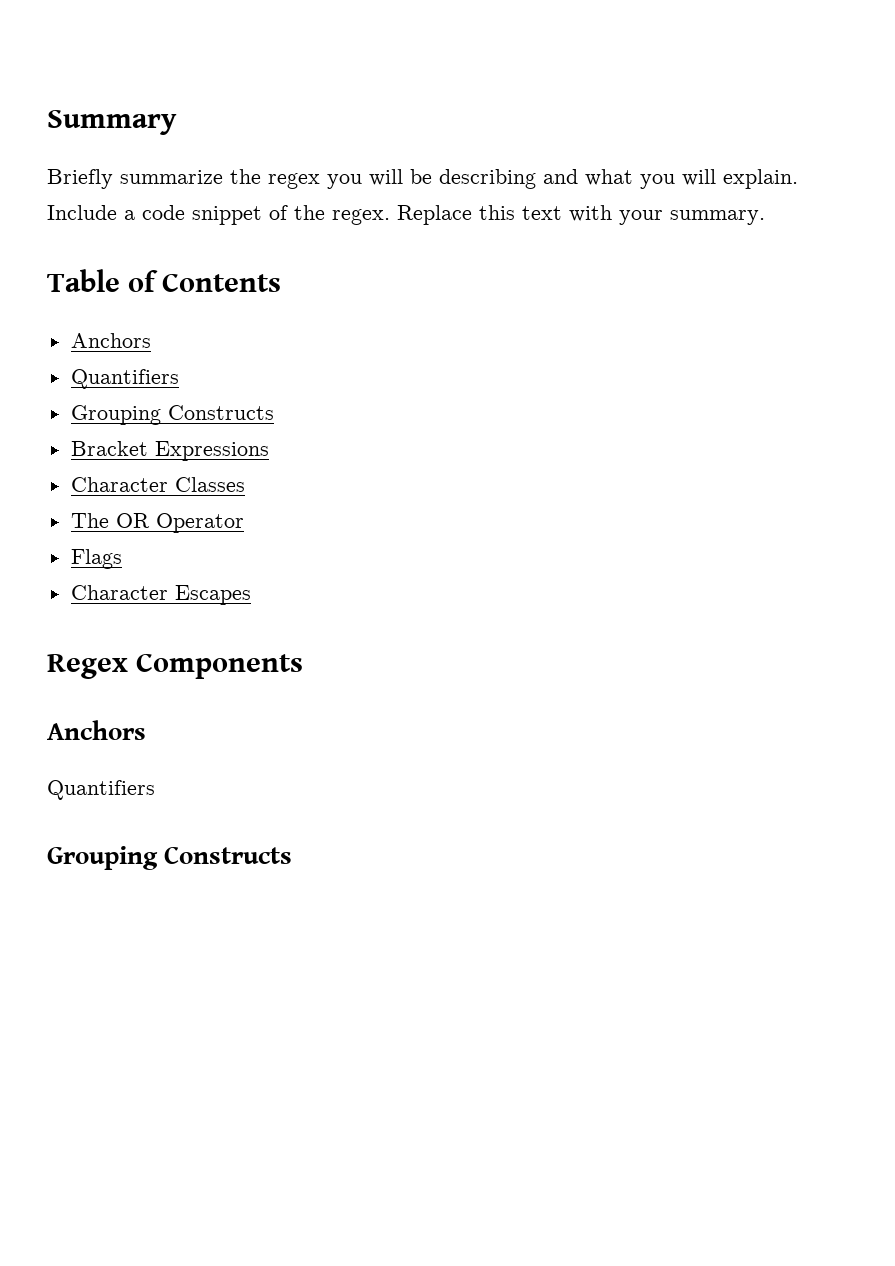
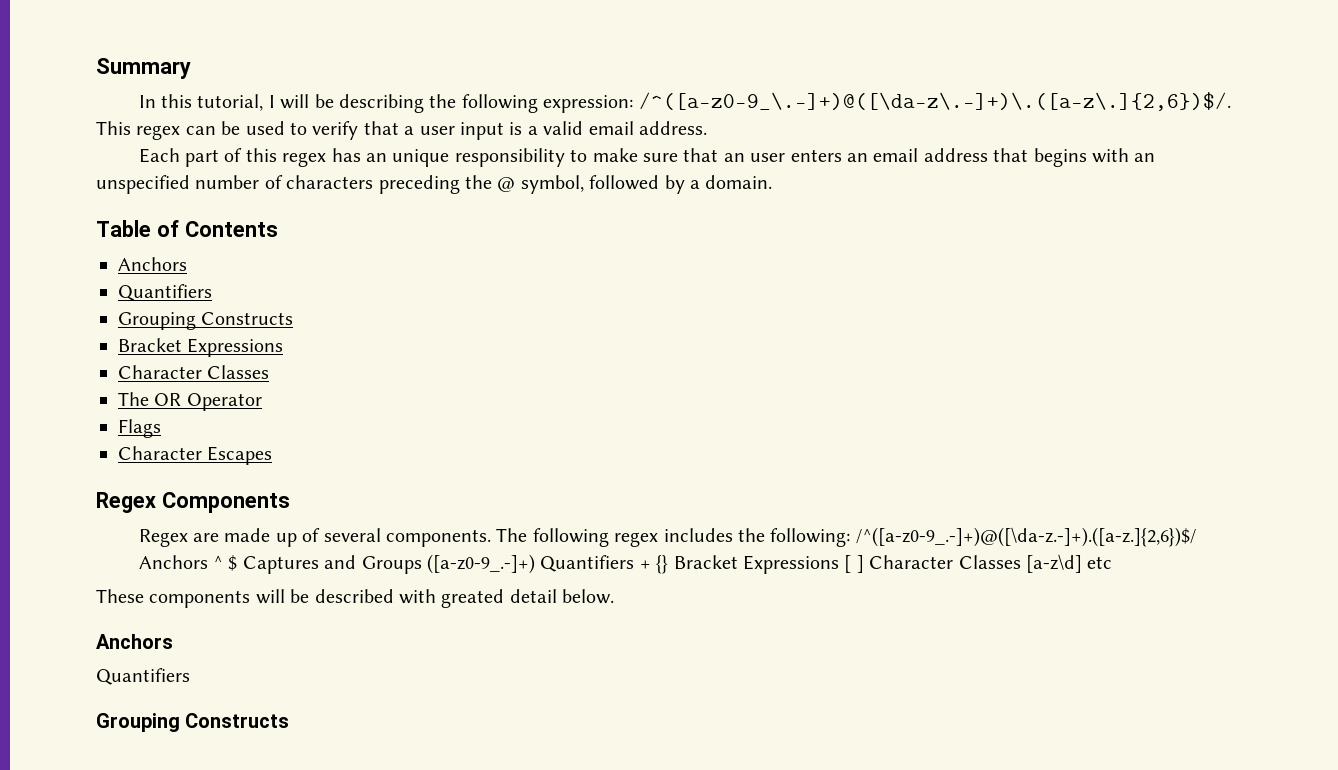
[47,169,798,189] [47,205,765,225] Briefly summarize the regex you will be describing and what you will explain. Include a code snippet of the regex. Replace this text with your summary. -> [138,92,1231,113] [96,121,707,140] [138,148,1156,167] [96,175,773,194] In this tutorial, I will be describing the following expression: /^([a-z0-9_\.-]+)@([\da-z\.-]+)\.([a-z\.]{2,6})$/. This regex can be used to verify that a user input is a valid email address. // Each part of this regex has an unique responsibility to make sure that an user enters an email address that begins with an unspecified number of characters preceding the @ symbol, followed by a domain.
(304, 666) none -> [138,527,1196,547] [138,554,1113,574] [96,589,615,608] // Regex are made up of several components. The following regex includes the following: /^([a-z0-9_.-]+)@([\da-z.-]+).([a-z.]{2,6})$/ // Anchors ^ $ Captures and Groups ([a-z0-9_.-]+) Quantifiers + {} Bracket Expressions [ ] Character Classes [a-z\d] etc // These components will be described with greated detail below.

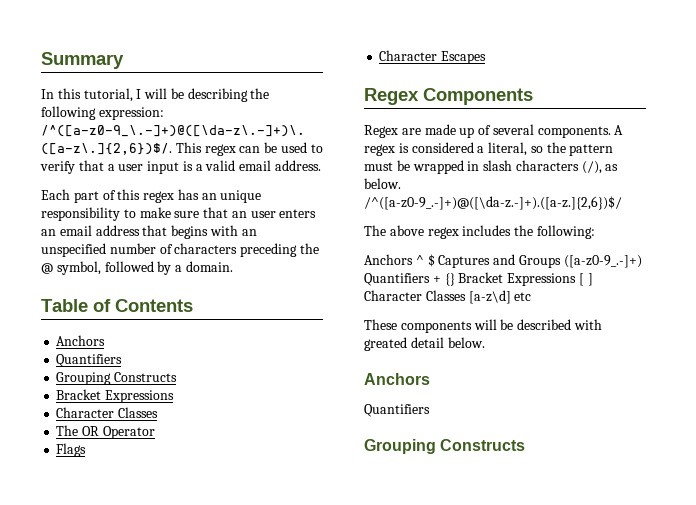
[496,528,609,547] The following -> [614,125,624,135] [364,142,614,156] [364,160,619,174] [364,178,401,189] [364,196,622,210] [364,225,424,236] A regex is considered a literal, so the pattern must be wrapped in slash characters (/), as below. /^([a-z0-9_.-]+)@([\da-z.-]+).([a-z.]{2,6})$/ // The above
[855,527,1196,547] /^([a-z0-9_.-]+)@([\da-z.-]+).([a-z.]{2,6})$/ -> (595, 232) none

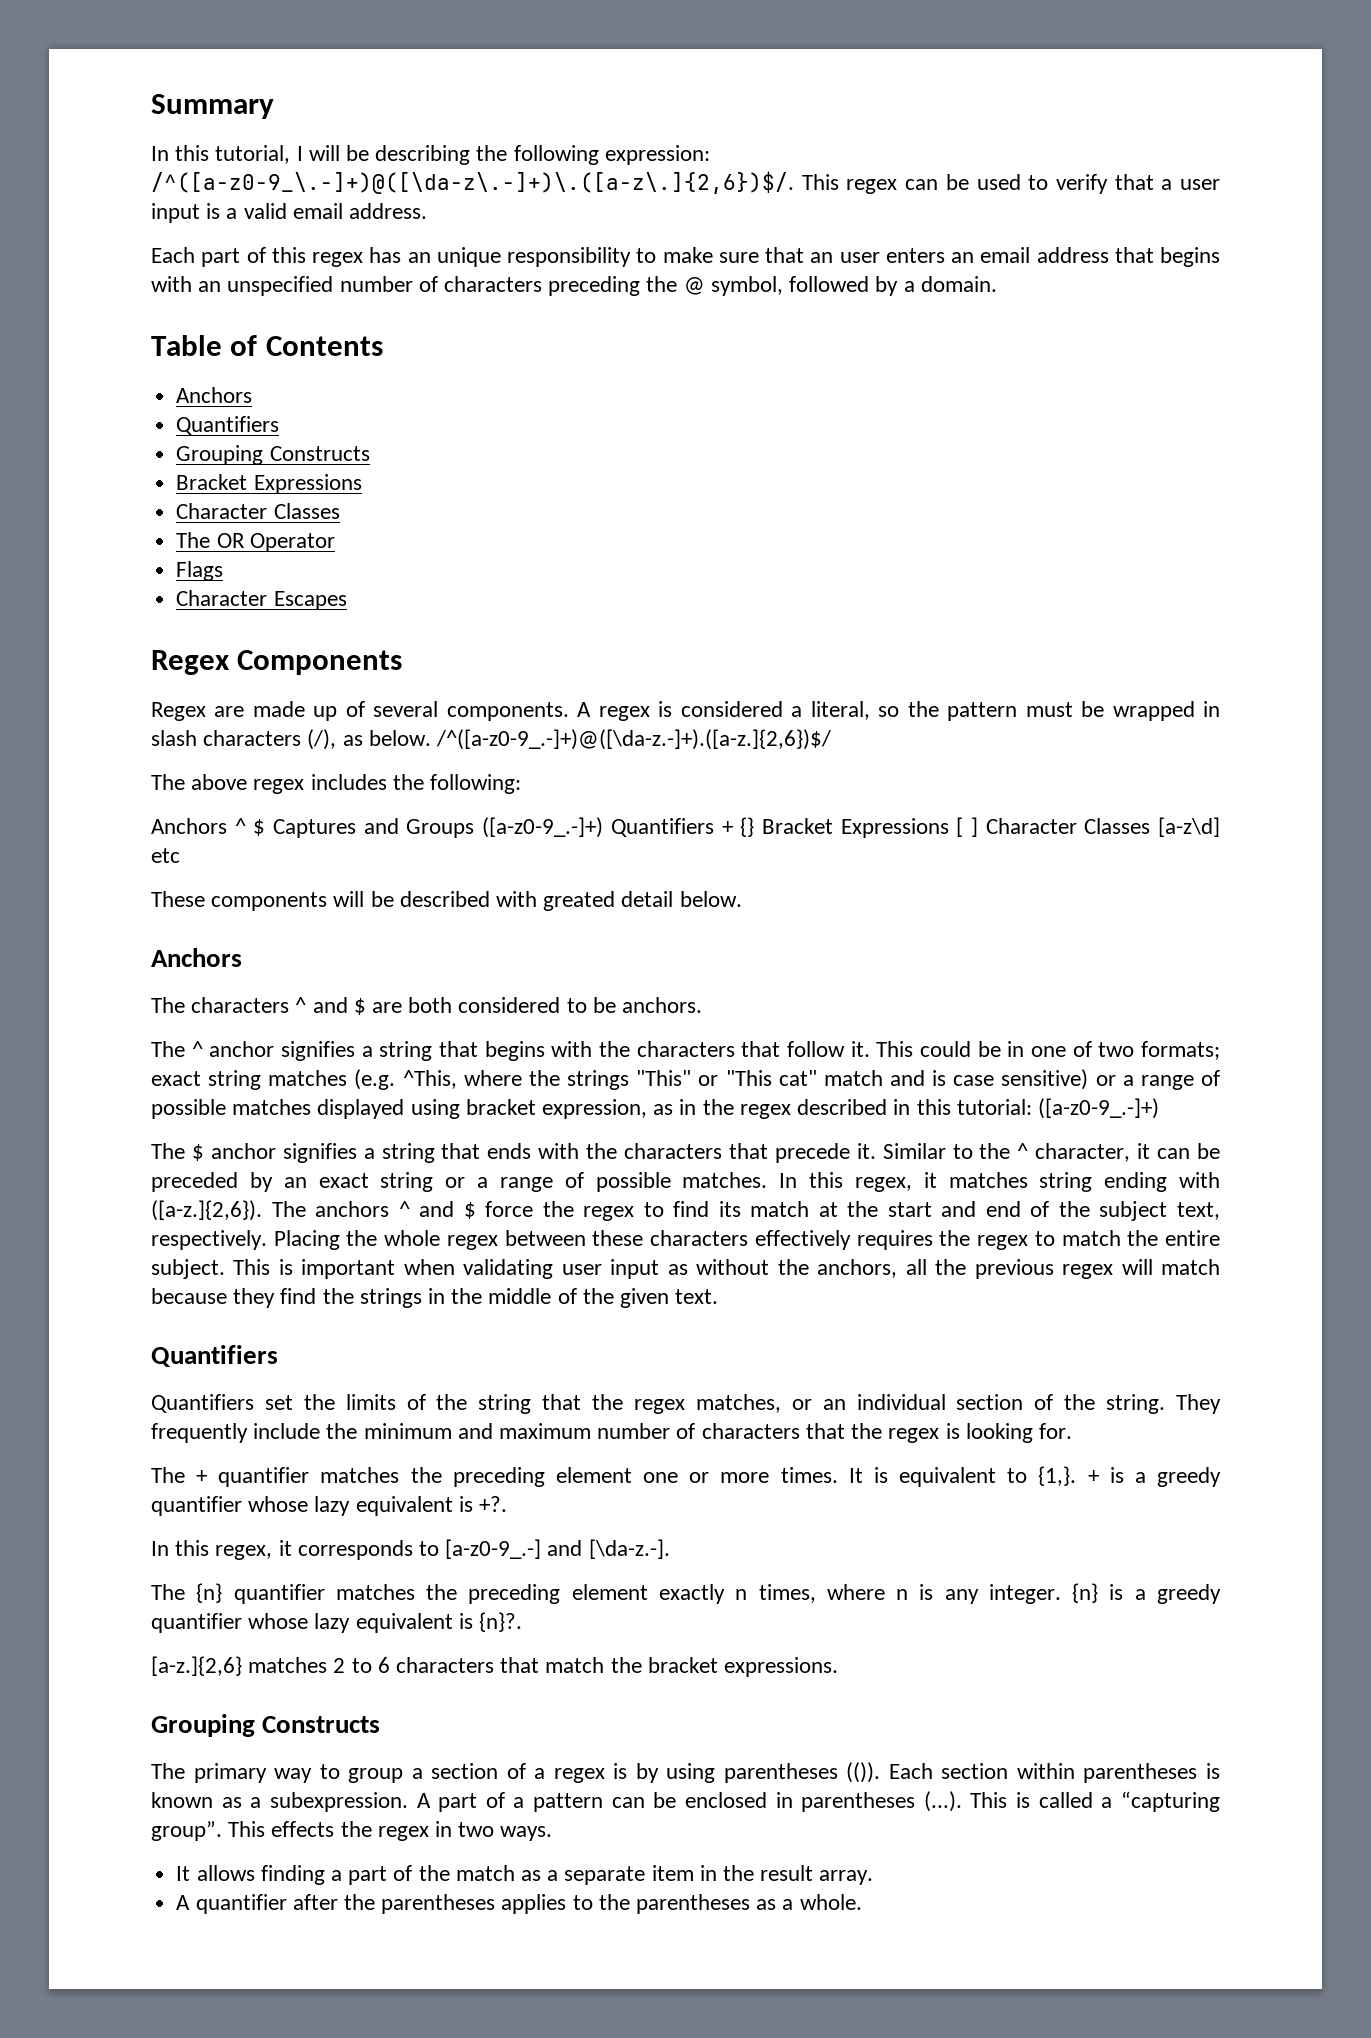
[364,404,430,417] [364,439,526,454] Quantifiers // Grouping Constructs -> [151,997,703,1015] [151,1041,1220,1061] [151,1069,1220,1090] [151,1098,1159,1119] [151,1143,1221,1163] [151,1172,1221,1192] [151,1200,1220,1221] [151,1230,1221,1250] [151,1259,1220,1279] [151,1288,719,1308] [151,1345,278,1367] [151,1394,1222,1414] [151,1423,1072,1443] [151,1466,1221,1487] [151,1496,508,1516] [151,1539,670,1560] [151,1583,1222,1604] [151,1612,523,1633] [151,1656,839,1677] [151,1714,381,1737] [151,1762,1220,1783] [151,1791,1221,1812] [151,1821,553,1841] [176,1865,874,1885] [176,1894,862,1914] The characters ^ and $ are both considered to be anchors. // The ^ anchor signifies a string that begins with the characters that follow it. This could be in one of two formats; exact string matches (e.g. ^This, where the strings "This" or "This cat" match and is case sensitive) or a range of possible matches displayed using bracket expression, as in the regex described in this tutorial: ([a-z0-9_.-]+) // The $ anchor signifies a string that ends with the characters that precede it. Similar to the ^ character, it can be preceded by an exact string or a range of possible matches. In this regex, it matches string ending with ([a-z.]{2,6}). The anchors ^ and $ force the regex to find its match at the start and end of the subject text, respectively. Placing the whole regex between these characters effectively requires the regex to match the entire subject. This is important when validating user input as without the anchors, all the previous regex will match because they find the strings in the middle of the given text. // Quantifiers // Quantifiers set the limits of the string that the regex matches, or an individual section of the string. They frequently include the minimum and maximum number of characters that the regex is looking for. // The + quantifier matches the preceding element one or more times. It is equivalent to {1,}. + is a greedy quantifier whose lazy equivalent is +?. // In this regex, it corresponds to [a-z0-9_.-] and [\da-z.-]. // The {n} quantifier matches the preceding element exactly n times, where n is any integer. {n} is a greedy quantifier whose lazy equivalent is {n}?. // [a-z.]{2,6} matches 2 to 6 characters that match the bracket expressions. // Grouping Constructs // The primary way to group a section of a regex is by using parentheses (()). Each section within parentheses is known as a subexpression. A part of a pattern can be enclosed in parentheses (...). This is called a “capturing group”. This effects the regex in two ways. // It allows finding a part of the match as a separate item in the result array. // A quantifier after the parentheses applies to the parentheses as a whole.

